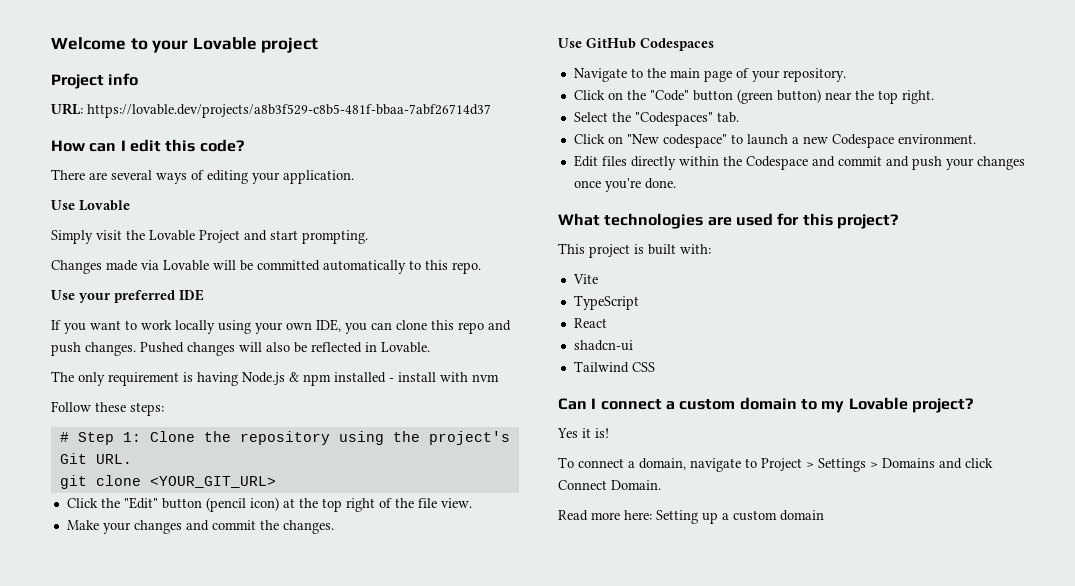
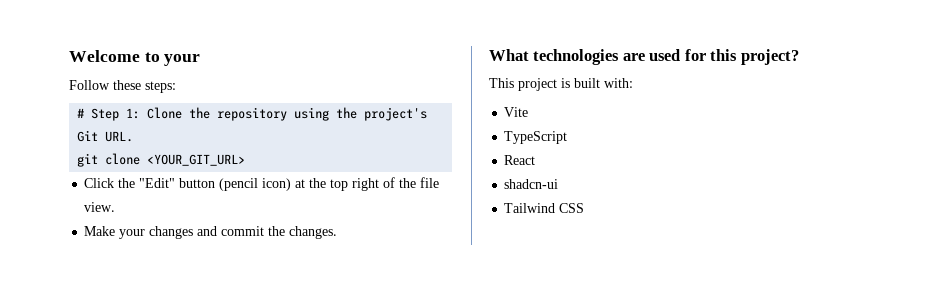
[192,37,319,53] [51,73,139,89] [51,103,491,118] [51,139,244,152] [51,169,354,184] [51,200,130,211] [51,230,368,244] [51,260,481,274] [51,289,204,303] [51,319,511,334] [51,342,430,356] [51,371,499,386] Lovable project // Project info // URL: https://lovable.dev/projects/a8b3f529-c8b5-481f-bbaa-7abf26714d37 // How can I edit this code? // There are several ways of editing your application. // Use Lovable // Simply visit the Lovable Project and start prompting. // Changes made via Lovable will be committed automatically to this repo. // Use your preferred IDE // If you want to work locally using your own IDE, you can clone this repo and push changes. Pushed changes will also be reflected in Lovable. // The only requirement is having Node.js & npm installed - install with nvm -> (201, 60) none
[558,38,714,51] [573,68,846,82] [573,89,934,104] [573,112,739,126] [573,134,976,148] [573,155,1025,170] [573,178,676,192] // Use GitHub Codespaces // Navigate to the main page of your repository. // Click on the "Code" button (green button) near the top right. // Select the "Codespaces" tab. // Click on "New codespace" to launch a new Codespace environment. // Edit files directly within the Codespace and commit and push your changes once you're done. -> (338, 232) none
[558,397,973,413] [557,428,609,438] [558,457,993,472] [558,480,661,490] [558,510,824,524] // Can I connect a custom domain to my Lovable project? // Yes it is! // To connect a domain, navigate to Project > Settings > Domains and click Connect Domain. // Read more here: Setting up a custom domain -> (585, 208) none

